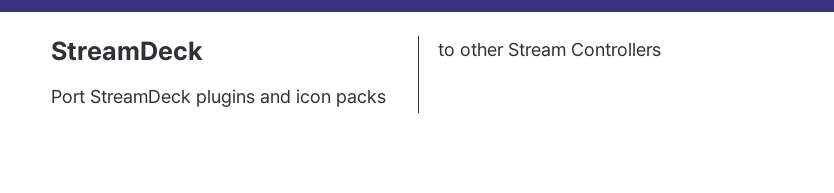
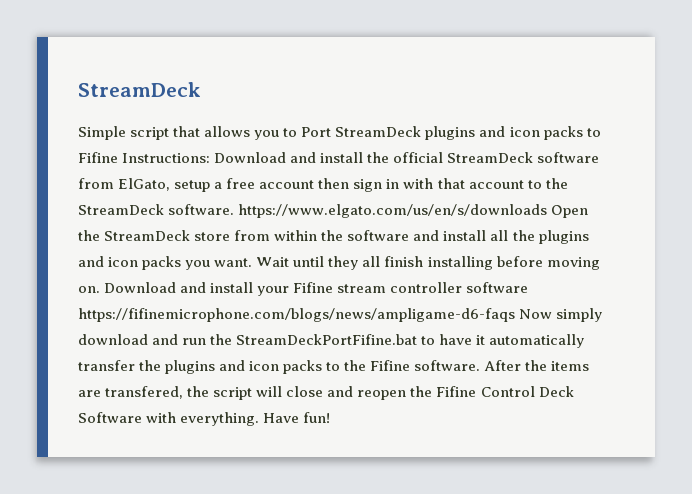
(203, 51) none -> [78,126,298,140] Simple script that allows you to
[460,42,661,57] other Stream Controllers -> [78,152,600,163] [78,178,568,192] [78,204,589,218] [78,230,589,244] [78,256,600,270] [78,282,529,296] [78,308,603,322] [78,334,585,348] [78,360,589,374] [78,386,574,400] [78,412,331,426] Fifine Instructions: Download and install the official StreamDeck software from ElGato, setup a free account then sign in with that account to the StreamDeck software. https://www.elgato.com/us/en/s/downloads Open the StreamDeck store from within the software and install all the plugins and icon packs you want. Wait until they all finish installing before moving on. Download and install your Fifine stream controller software https://fifinemicrophone.com/blogs/news/ampligame-d6-faqs Now simply download and run the StreamDeckPortFifine.bat to have it automatically transfer the plugins and icon packs to the Fifine software. After the items are transfered, the script will close and reopen the Fifine Control Deck Software with everything. Have fun!

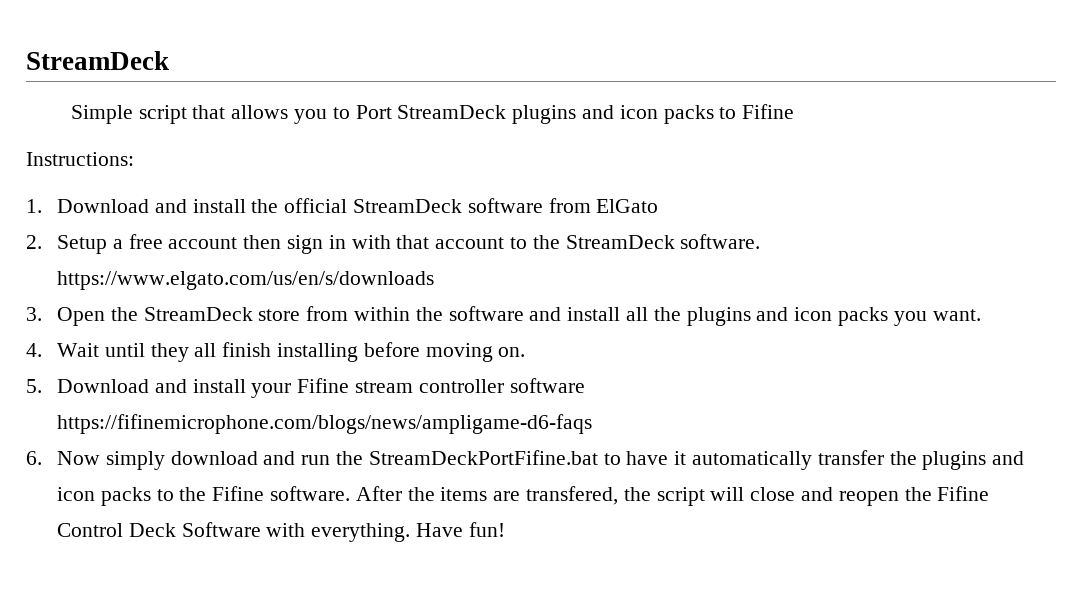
(118, 157) none -> (795, 111) //
(211, 158) none -> [26,199,42,213] // 1.
[118,178,211,192] ElGato, setup -> [596,199,659,213] [26,235,107,254] ElGato // 2. Setup
(548, 211) none -> [26,307,42,321] // 3.
(253, 262) none -> [26,343,42,357] // 4.
(100, 289) none -> [26,379,42,393] // 5.
(515, 315) none -> [26,451,42,465] // 6.

